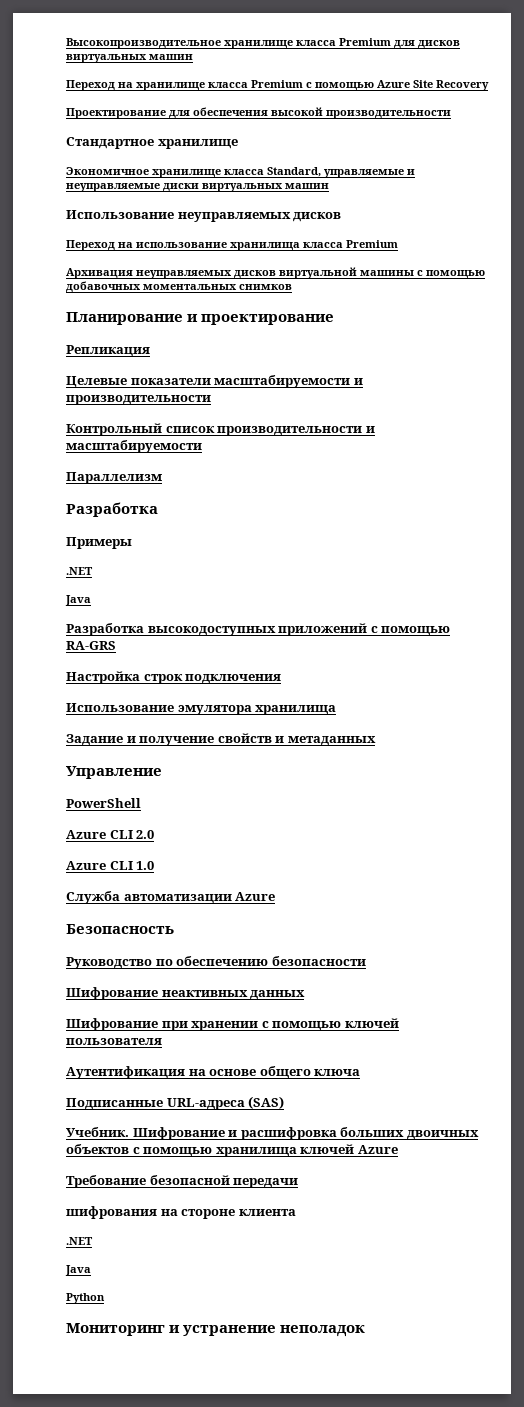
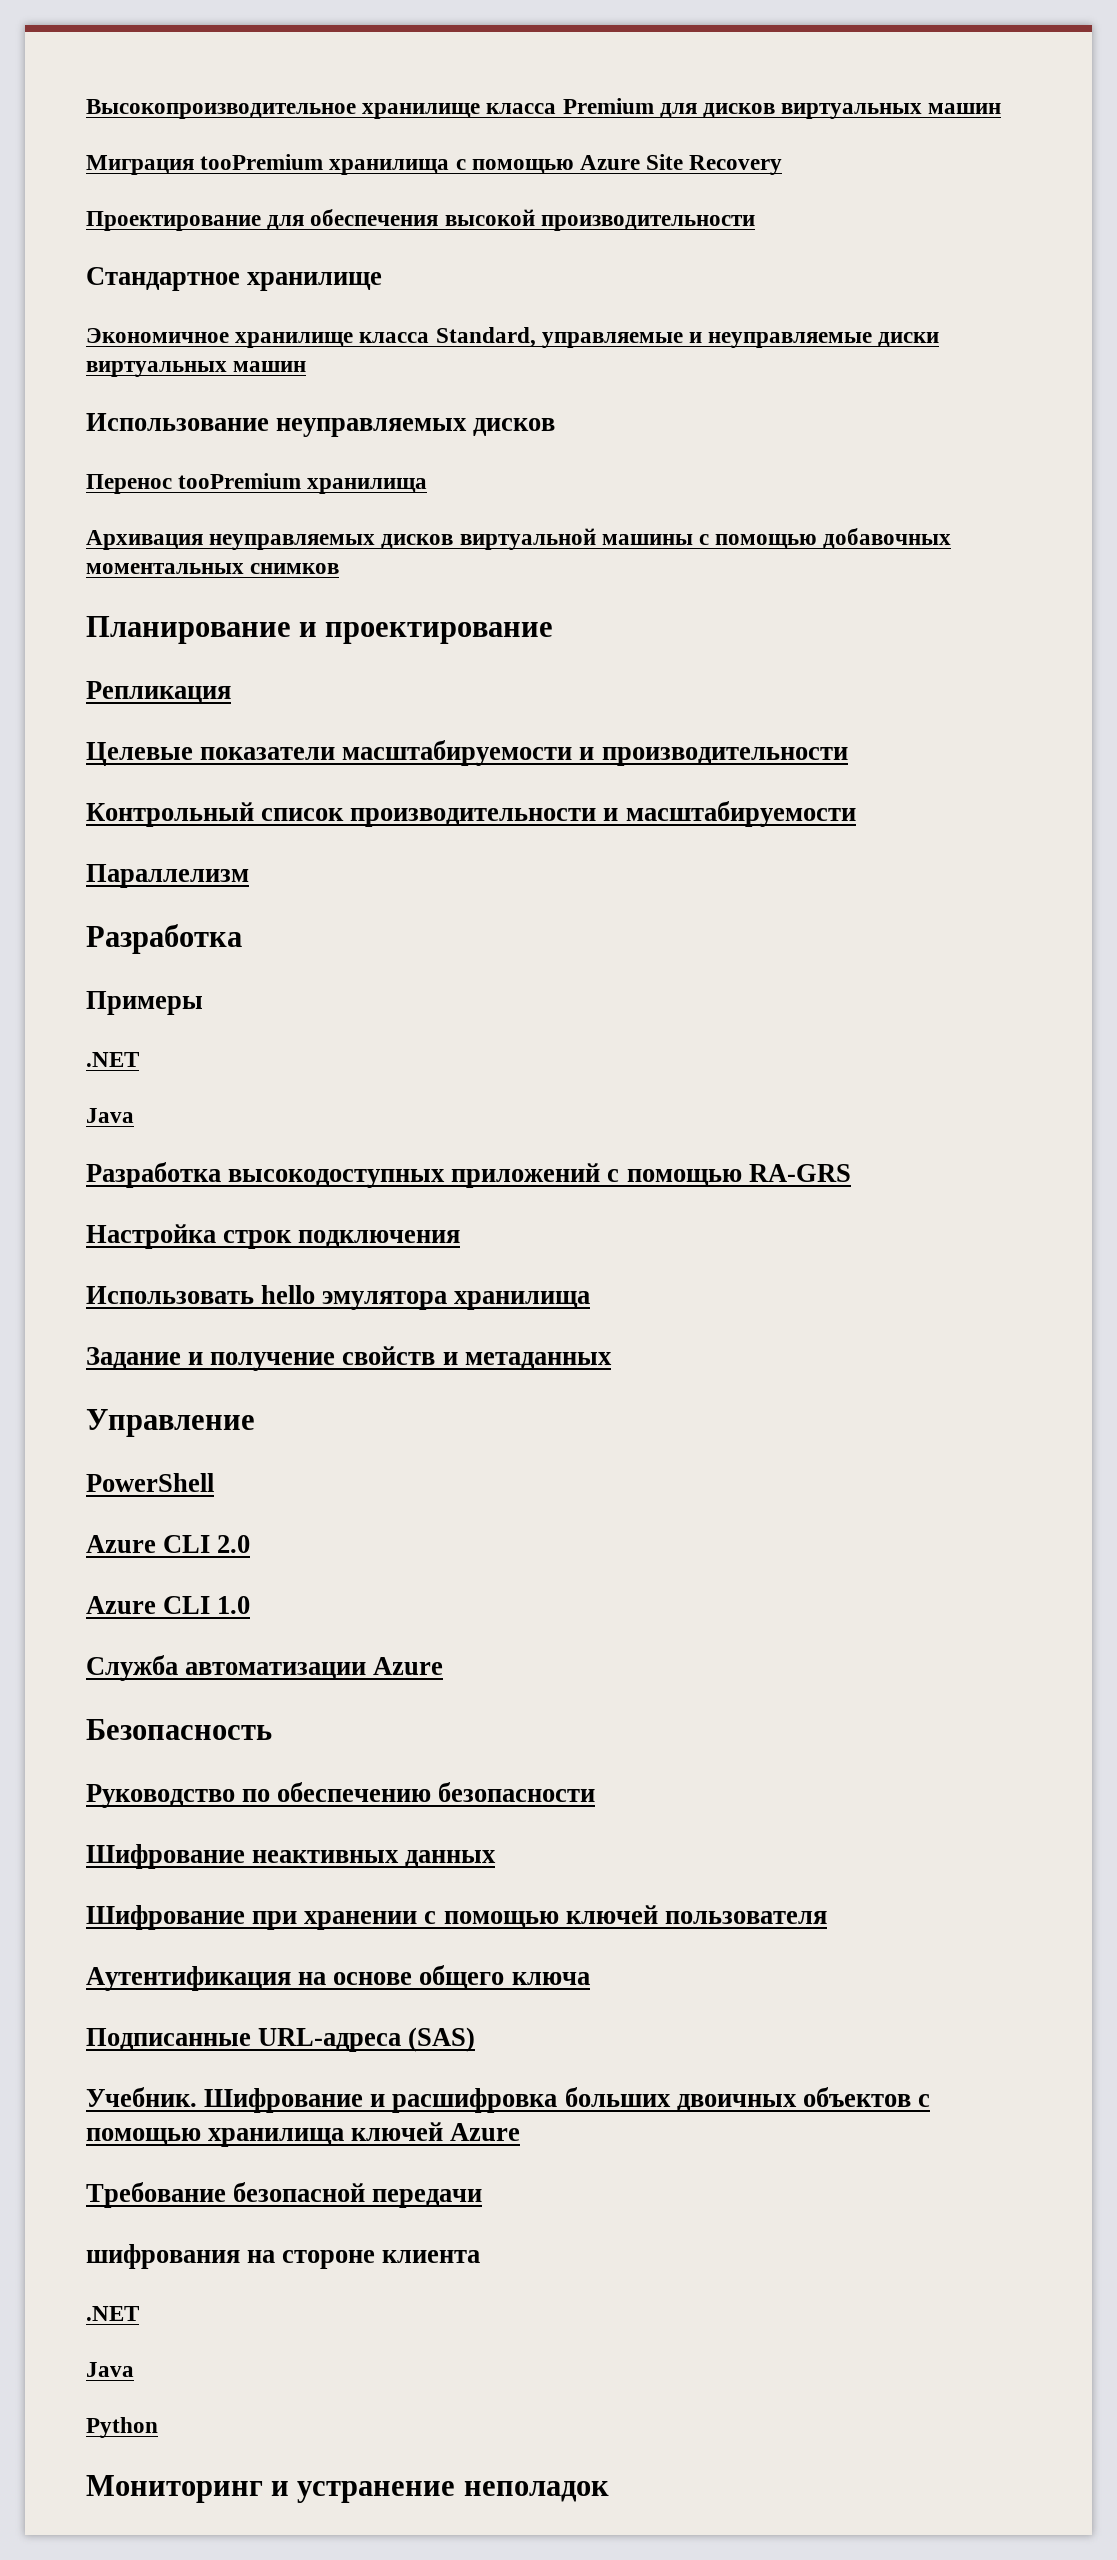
[66,80,303,91] Переход на хранилище класса Premium -> [86,154,450,175] Миграция tooPremium хранилища
[66,240,398,251] Переход на использование хранилища класса Premium -> [86,473,428,494] Перенос tooPremium хранилища
[66,703,174,712] Использование -> [86,1285,316,1304] Использовать hello

